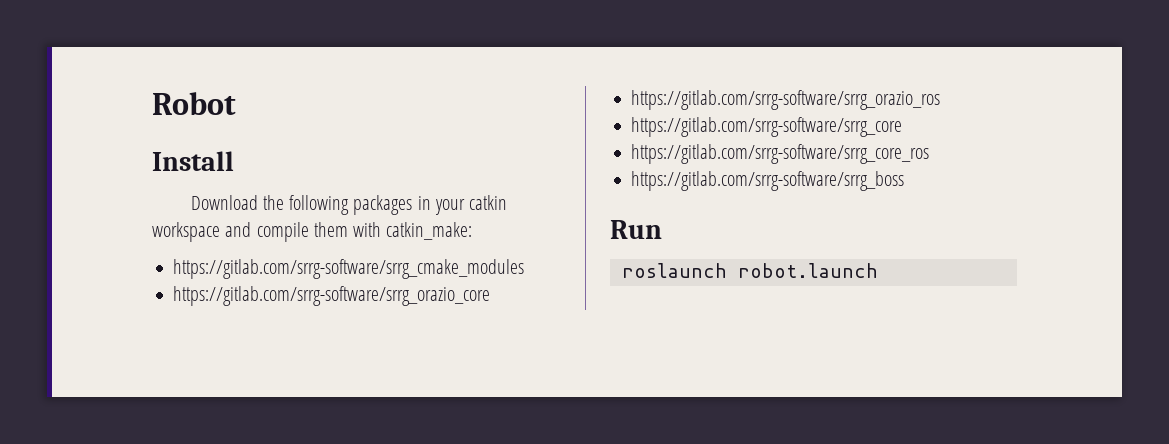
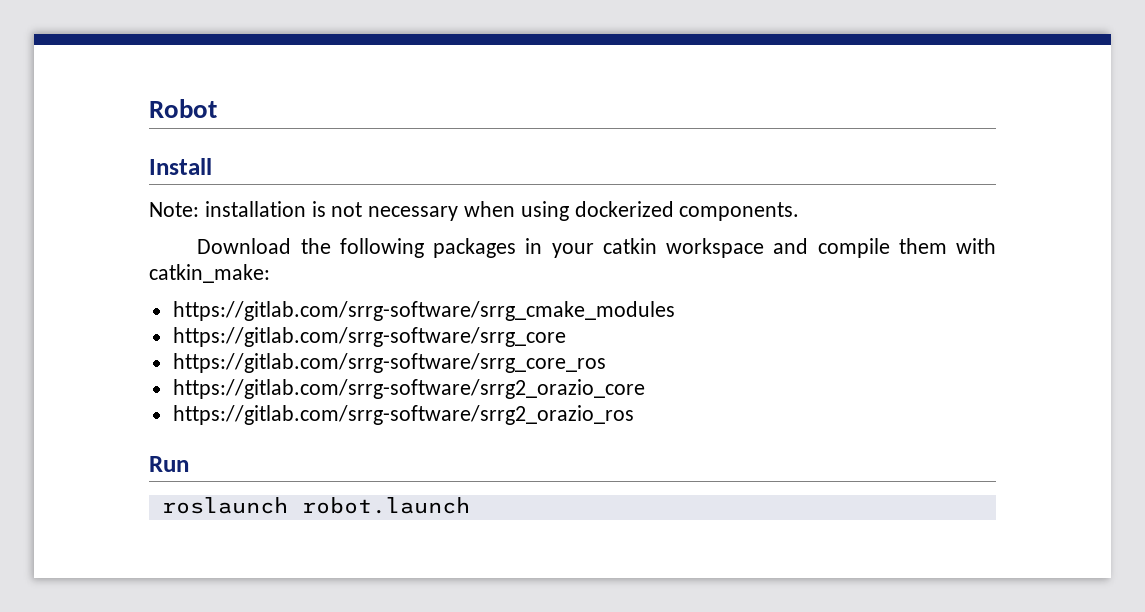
(234, 161) none -> [149,201,800,221] // Note: installation is not necessary when using dockerized components.
[173,286,491,306] [631,90,941,110] // https://gitlab.com/srrg-software/srrg_orazio_core // https://gitlab.com/srrg-software/srrg_orazio_ros -> (675, 311) none
[631,171,905,191] https://gitlab.com/srrg-software/srrg_boss -> [172,379,645,399] [172,405,634,425] https://gitlab.com/srrg-software/srrg2_orazio_core // https://gitlab.com/srrg-software/srrg2_orazio_ros

